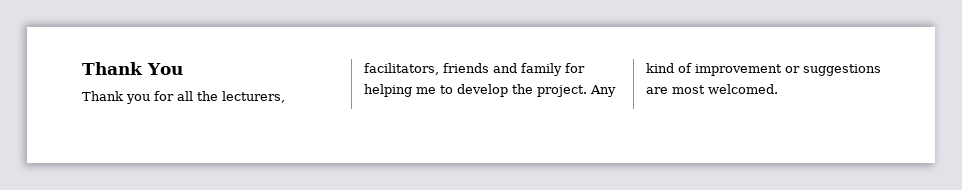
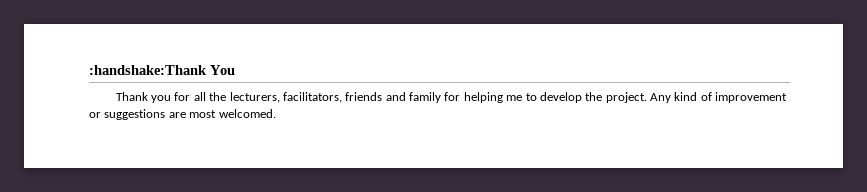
[82,62,143,75] Thank -> [89,65,207,75] :handshake:Thank

